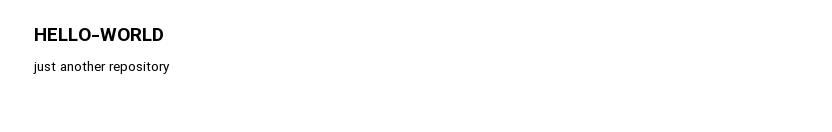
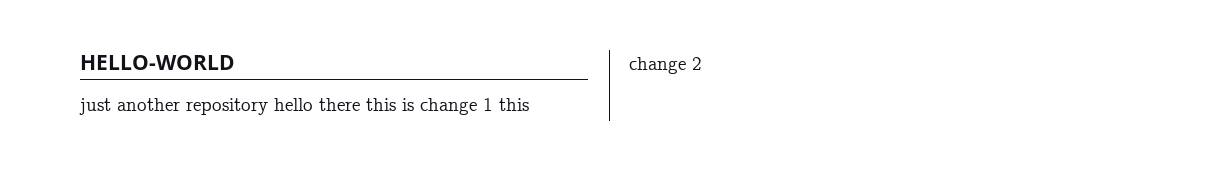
(170, 68) none -> [274,98,529,115] [629,57,702,74] hello there this is change 1 this change 2

